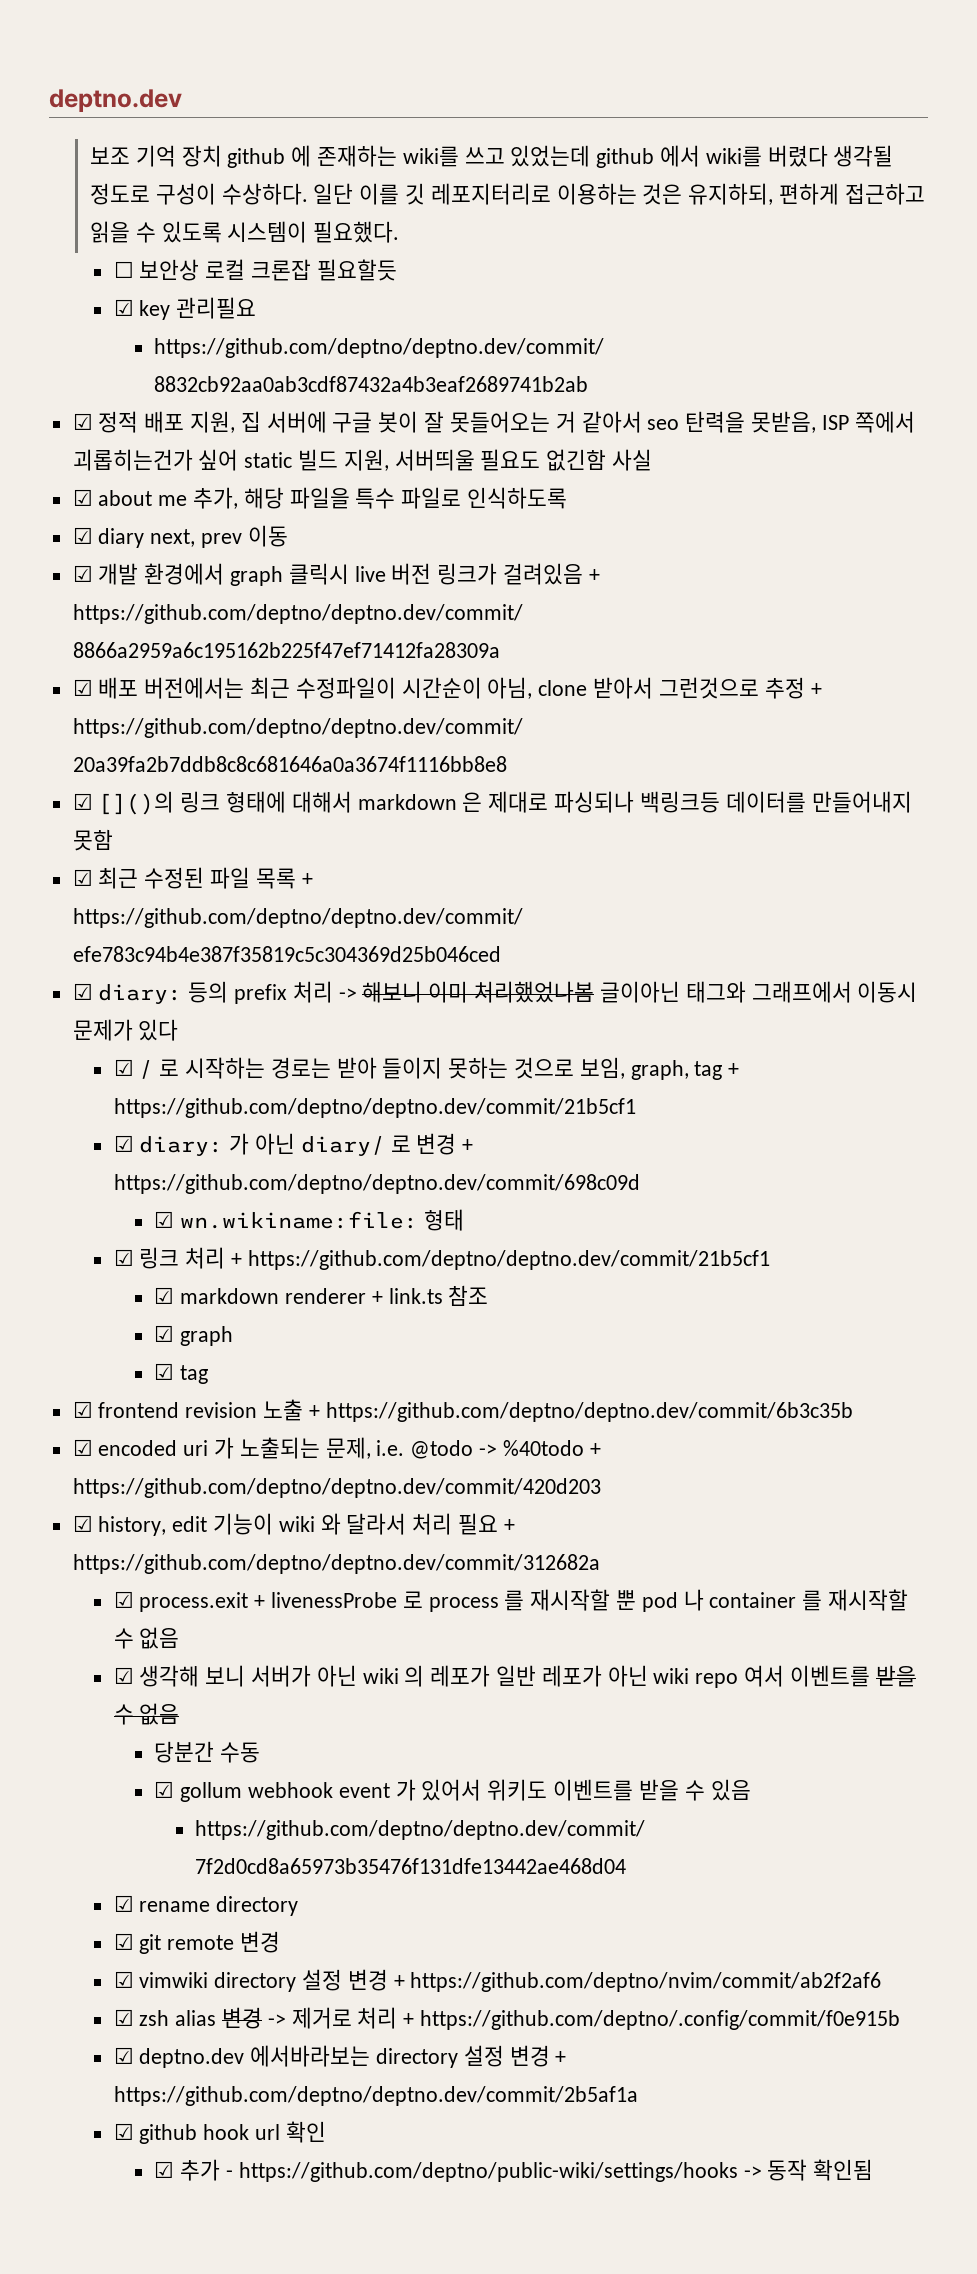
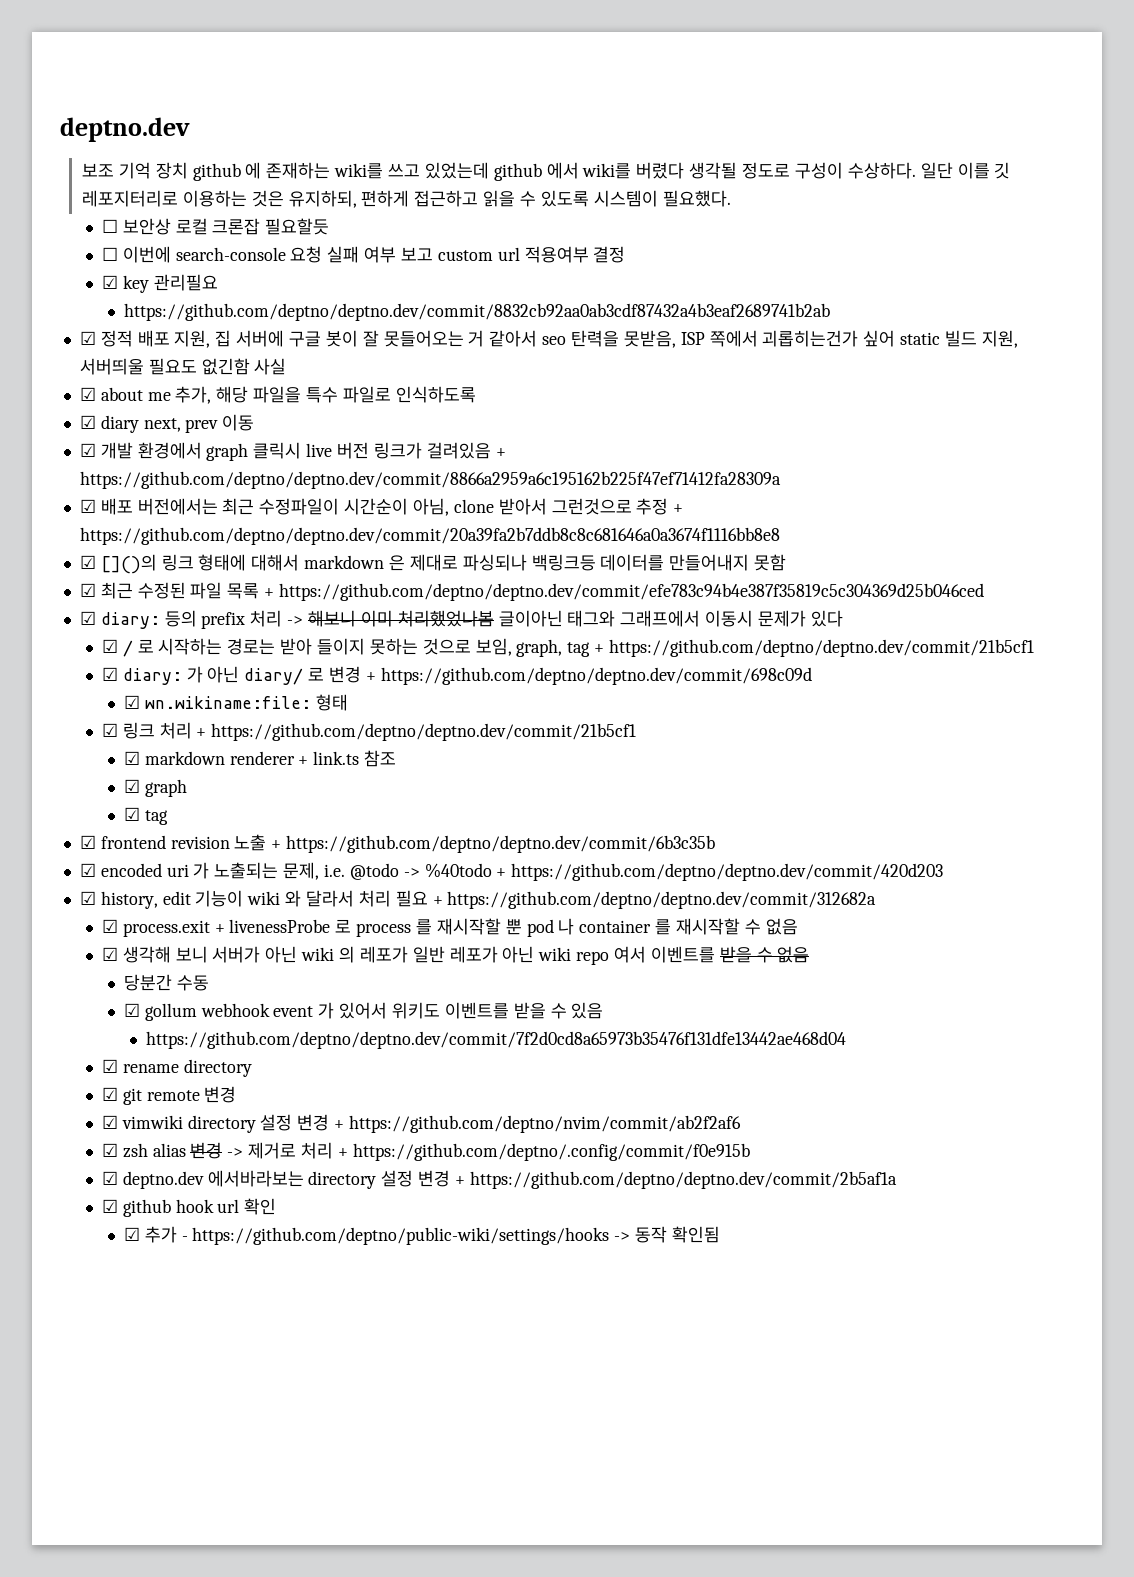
(397, 270) none -> [101,246,626,263] // ☐ 이번에 search-console 요청 실패 여부 보고 custom url 적용여부 결정

